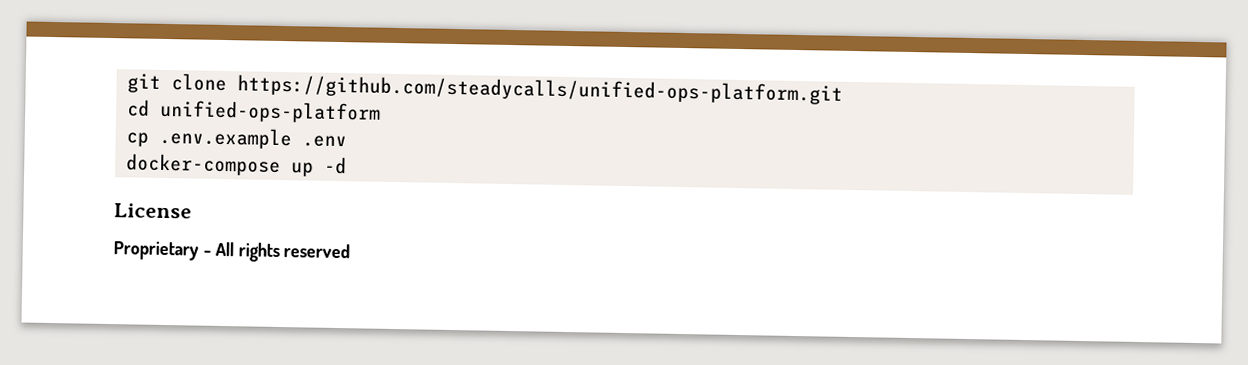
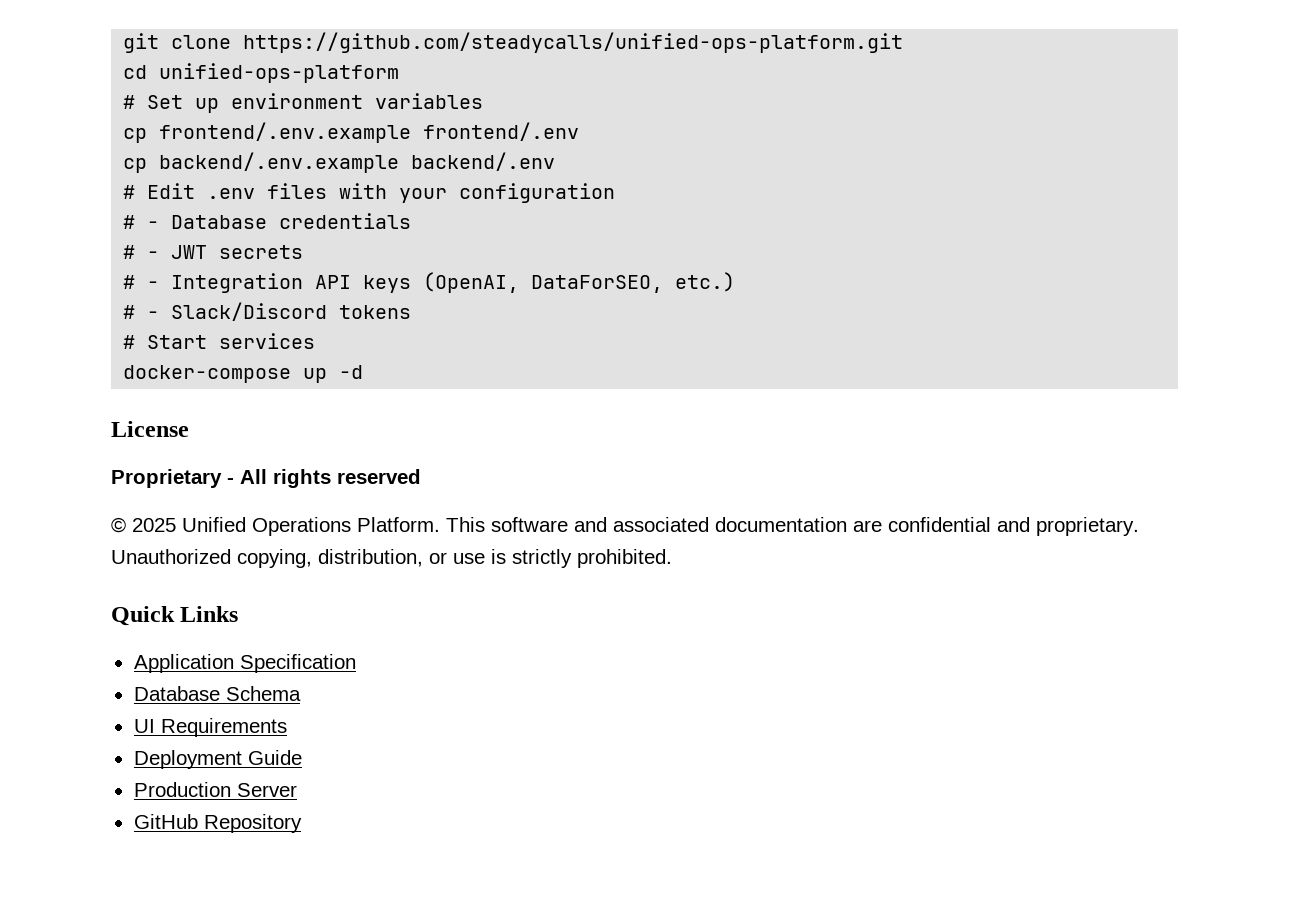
[125,126,347,150] cp .env.example .env -> [123,93,484,113] [123,122,580,143] [123,152,556,173] [123,183,616,203] [123,213,412,229] [123,245,304,259] [123,272,736,293] [123,302,412,321] [123,333,316,349] # Set up environment variables // cp frontend/.env.example frontend/.env // cp backend/.env.example backend/.env // # Edit .env files with your configuration // # - Database credentials // # - JWT secrets // # - Integration API keys (OpenAI, DataForSEO, etc.) // # - Slack/Discord tokens // # Start services
(351, 251) none -> [111,517,1139,536] [111,549,672,568] [111,606,239,626] [133,654,356,673] [133,686,301,701] [133,718,287,737] [133,750,302,769] [133,782,297,797] [133,814,302,833] // © 2025 Unified Operations Platform. This software and associated documentation are confidential and proprietary. Unauthorized copying, distribution, or use is strictly prohibited. // Quick Links // Application Specification // Database Schema // UI Requirements // Deployment Guide // Production Server // GitHub Repository

